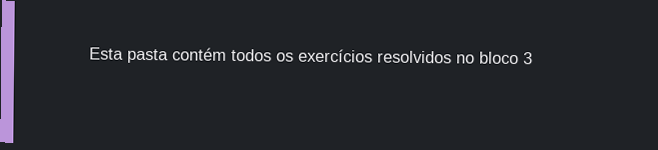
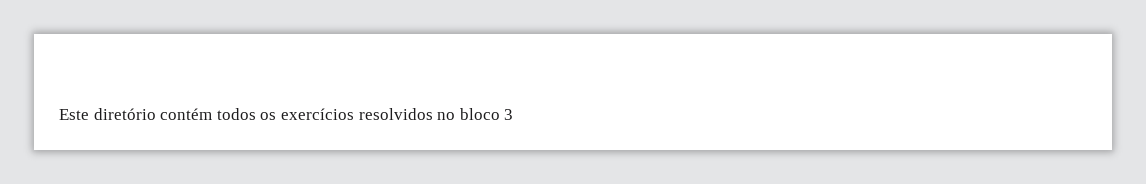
[89,47,169,64] Esta pasta -> [59,108,156,120] Este diretório

